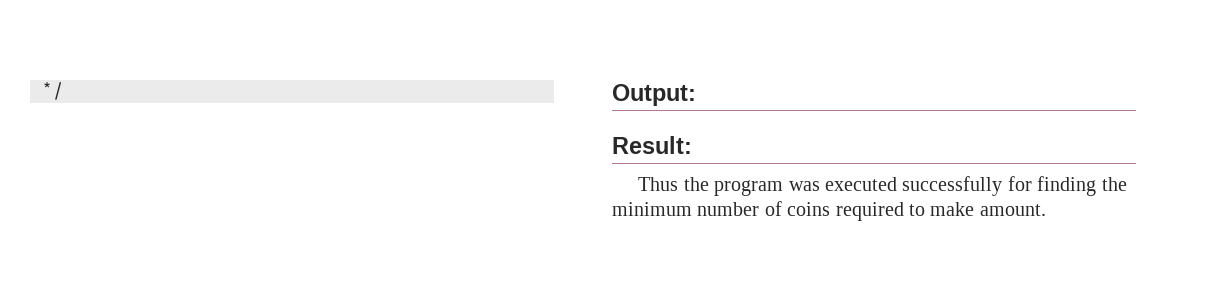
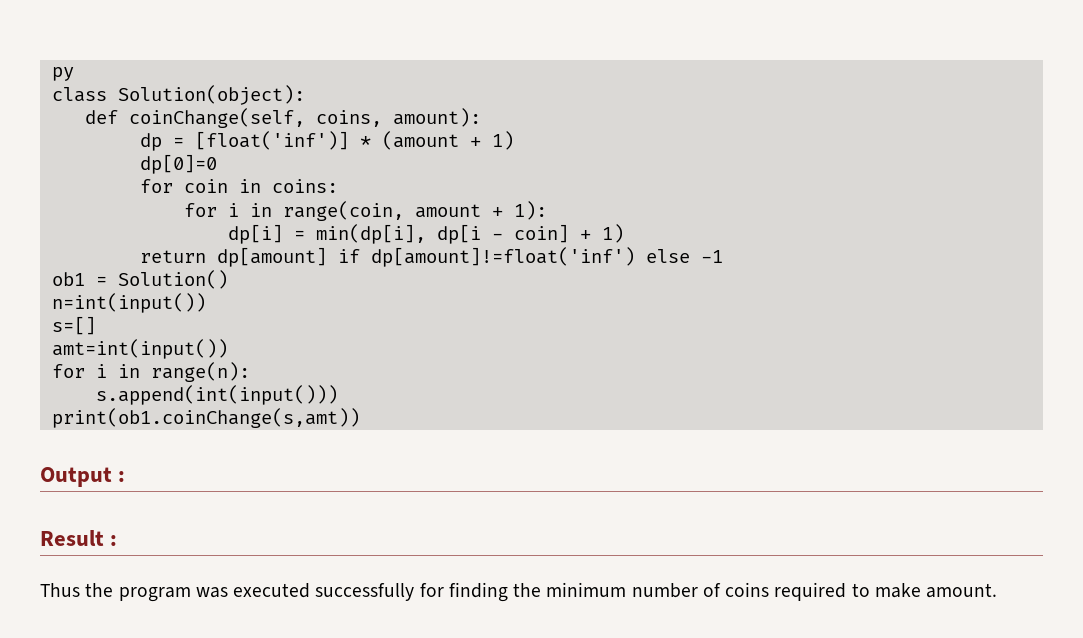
[42,82,64,100] [612,84,696,106] [612,136,692,154] */ // Output: // Result: -> [51,67,74,81] [51,85,305,105] [84,108,481,128] [139,131,514,151] [139,154,217,174] [139,179,338,193] [183,201,547,221] [227,224,624,244] [139,247,723,267] [51,270,228,289] [51,293,206,313] [51,316,96,335] [51,339,228,359] [51,362,250,382] [95,385,338,405] [51,408,360,428] [40,467,126,487] [40,530,118,546] py // class Solution(object): // def coinChange(self, coins, amount): // dp = [float('inf')] * (amount + 1) // dp[0]=0 // for coin in coins: // for i in range(coin, amount + 1): // dp[i] = min(dp[i], dp[i - coin] + 1) // return dp[amount] if dp[amount]!=float('inf') else -1 // ob1 = Solution() // n=int(input()) // s=[] // amt=int(input()) // for i in range(n): // s.append(int(input())) // print(ob1.coinChange(s,amt)) // Output : // Result :

